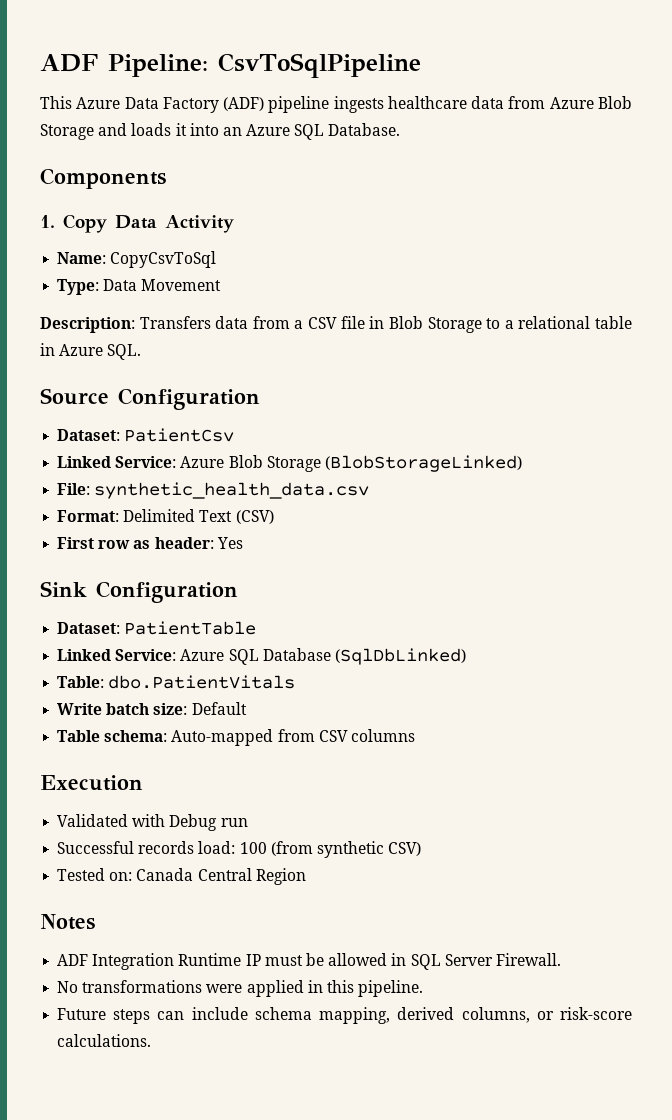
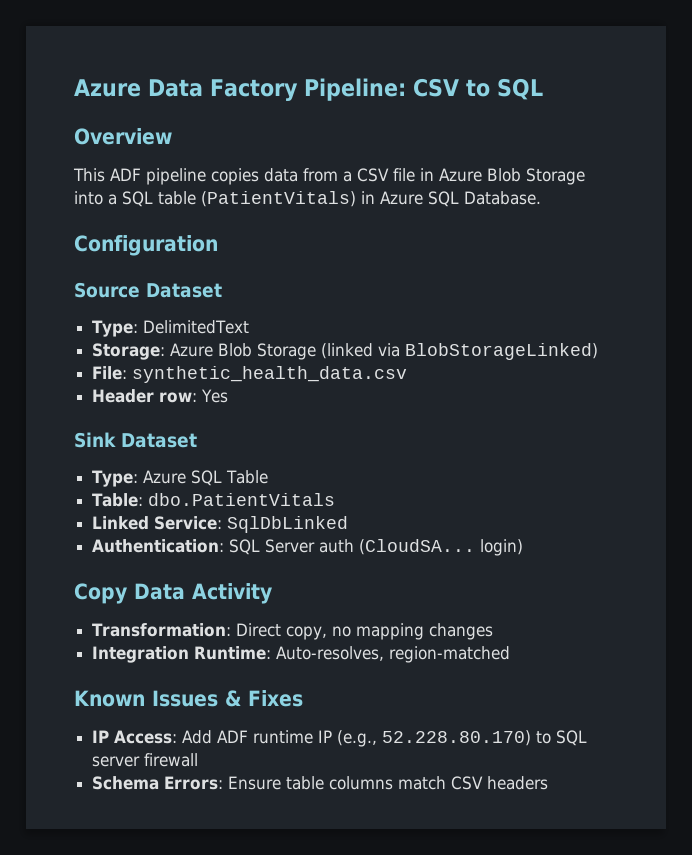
[40,53,421,78] [40,96,632,113] [40,123,401,140] [40,168,166,189] [40,214,234,233] [57,251,217,268] [57,279,222,295] [40,316,211,333] ADF Pipeline: CsvToSqlPipeline // This Azure Data Factory (ADF) pipeline ingests healthcare data from Azure Blob Storage and loads it into an Azure SQL Database. // Components // 1. Copy Data Activity // Name: CopyCsvToSql // Type: Data Movement // Description: Transfers -> [74,78,543,101] [74,128,172,145] [73,168,259,185] Azure Data Factory Pipeline: CSV to SQL // Overview // This ADF pipeline copies
[388,316,633,333] [40,343,142,360] [40,388,260,410] [57,428,235,442] [57,455,522,472] [57,482,370,499] [57,509,274,524] [57,537,243,549] [40,581,238,603] [57,621,257,635] [57,648,466,665] [57,675,296,689] [57,702,247,715] [57,729,415,746] [40,775,143,791] [57,814,248,831] [57,841,422,858] [57,868,306,885] [40,914,95,930] [57,953,561,970] [57,980,424,997] [57,1007,633,1024] [57,1034,152,1047] Blob Storage to a relational table in Azure SQL. // Source Configuration // Dataset: PatientCsv // Linked Service: Azure Blob Storage (BlobStorageLinked) // File: synthetic_health_data.csv // Format: Delimited Text (CSV) // First row as header: Yes // Sink Configuration // Dataset: PatientTable // Linked Service: Azure SQL Database (SqlDbLinked) // Table: dbo.PatientVitals // Write batch size: Default // Table schema: Auto-mapped from CSV columns // Execution // Validated with Debug run // Successful records load: 100 (from synthetic CSV) // Tested on: Canada Central Region // Notes // ADF Integration Runtime IP must be allowed in SQL Server Firewall. // No transformations were applied in this pipeline. // Future steps can include schema mapping, derived columns, or risk-score calculations. -> [439,168,585,185] [74,191,541,207] [74,235,218,256] [74,282,222,298] [92,320,250,337] [92,343,599,360] [92,366,408,383] [92,389,229,403] [74,432,197,448] [92,470,269,487] [92,493,336,507] [92,516,349,533] [92,539,524,556] [74,583,272,604] [92,623,494,640] [92,646,511,663] [74,690,303,707] [92,730,588,747] [92,753,199,767] [92,776,549,790] Azure Blob Storage into a SQL table (PatientVitals) in Azure SQL Database. // Configuration // Source Dataset // Type: DelimitedText // Storage: Azure Blob Storage (linked via BlobStorageLinked) // File: synthetic_health_data.csv // Header row: Yes // Sink Dataset // Type: Azure SQL Table // Table: dbo.PatientVitals // Linked Service: SqlDbLinked // Authentication: SQL Server auth (CloudSA... login) // Copy Data Activity // Transformation: Direct copy, no mapping changes // Integration Runtime: Auto-resolves, region-matched // Known Issues & Fixes // IP Access: Add ADF runtime IP (e.g., 52.228.80.170) to SQL server firewall // Schema Errors: Ensure table columns match CSV headers

